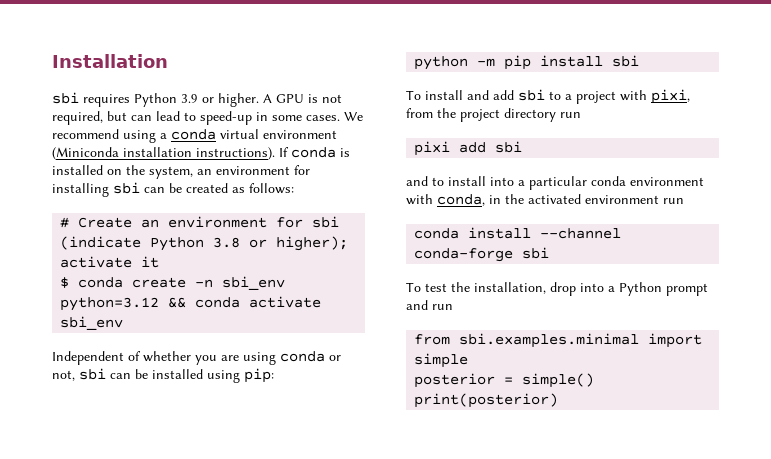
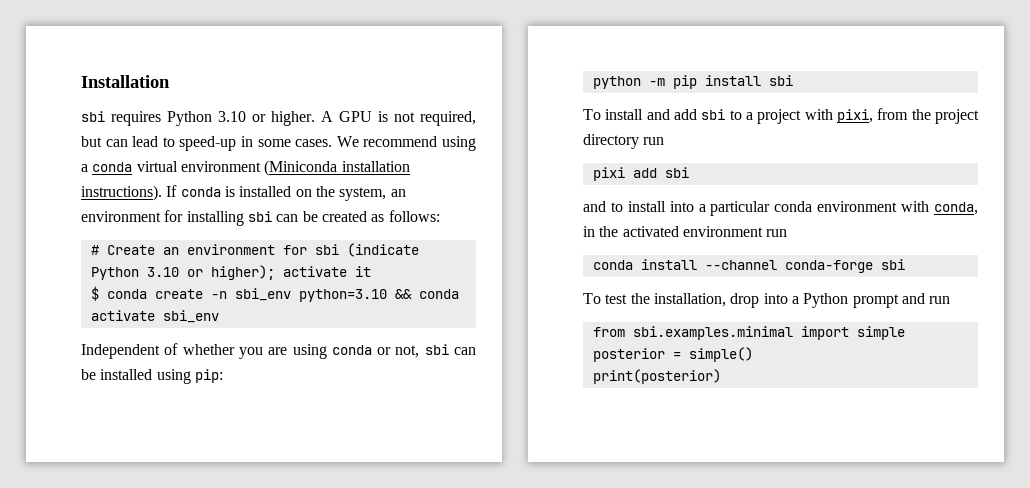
[181,94,198,103] 3.9 -> [218,111,246,122] 3.10
[213,237,241,248] 3.8 -> [146,267,179,277] 3.10
[60,297,160,311] python=3.12 -> [298,289,387,302] python=3.10

